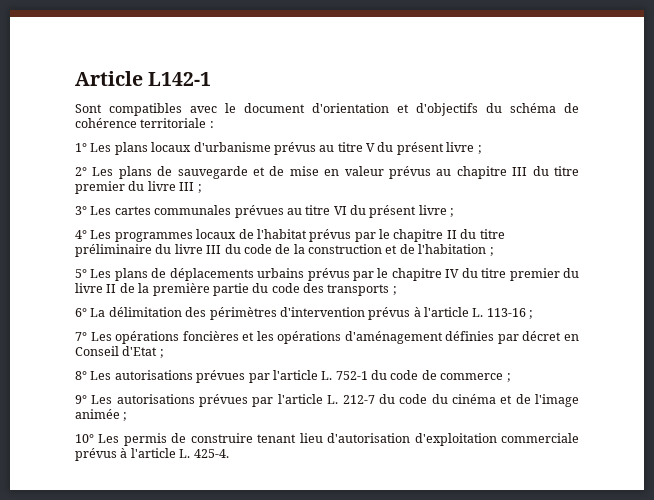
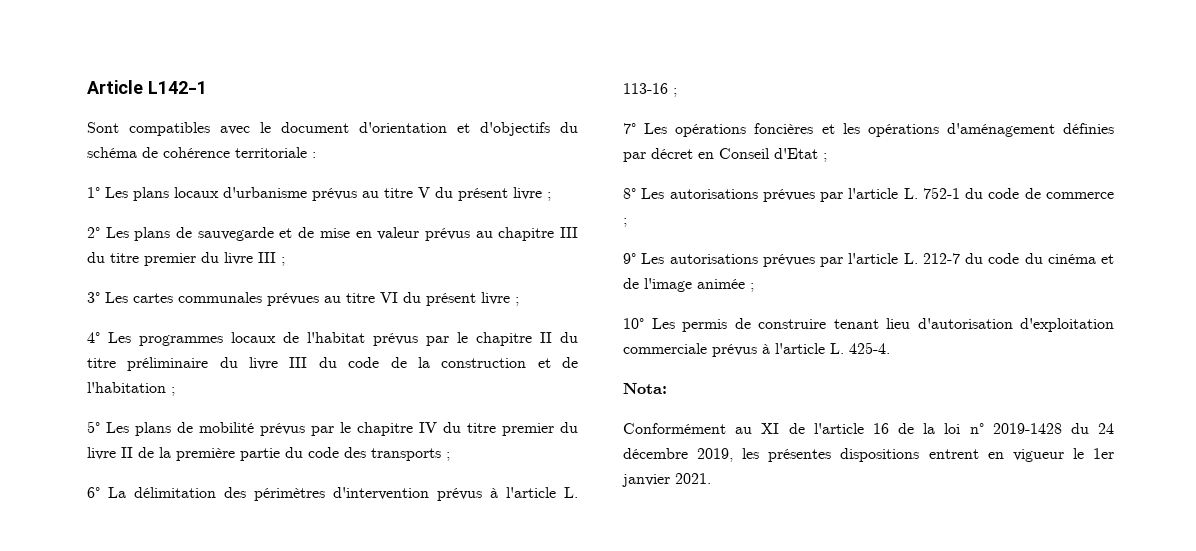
[169,268,305,281] déplacements urbains -> [199,422,254,433] mobilité
(229, 453) none -> [623,383,667,394] [623,423,1114,434] [623,448,1114,462] [622,473,711,487] // Nota: // Conformément au XI de l'article 16 de la loi n° 2019-1428 du 24 décembre 2019, les présentes dispositions entrent en vigueur le 1er janvier 2021.

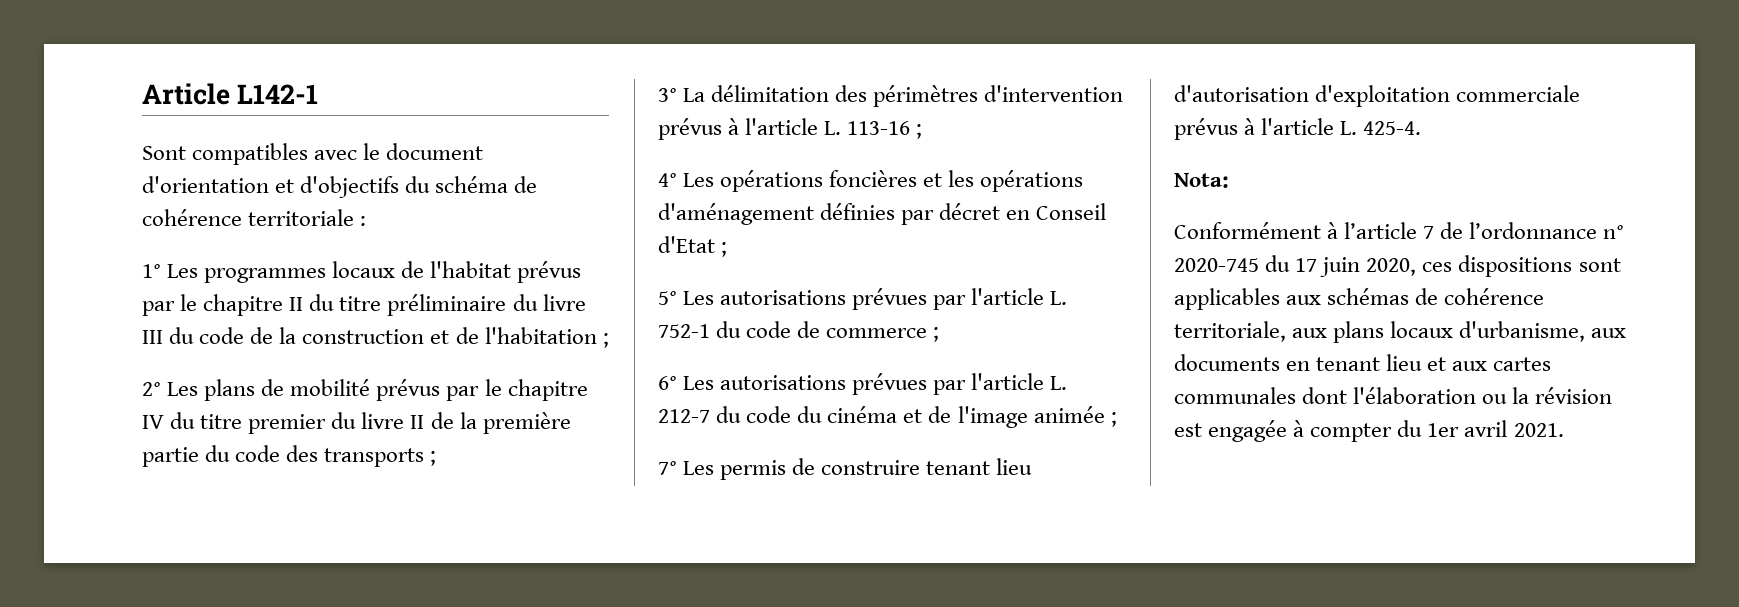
[133,187,551,201] [87,227,578,241] [87,252,285,266] [87,292,519,306] [87,332,131,343] plans locaux d'urbanisme prévus au titre V du présent livre ; // 2° Les plans de sauvegarde et de mise en valeur prévus au chapitre III du titre premier du livre III ; // 3° Les cartes communales prévues au titre VI du présent livre ; // 4° Les -> (199, 271) none
[87,421,100,433] 5° -> [142,382,161,396] 2°
[87,487,100,498] 6° -> [658,88,677,102] 3°
[623,123,636,134] 7° -> [658,173,677,187] 4°
[623,188,636,199] 8° -> [658,291,677,305] 5°
[623,253,636,264] 9° -> [658,376,677,390] 6°
[623,318,644,329] 10° -> [658,461,677,475] 7°
[735,423,1114,434] [623,448,1114,462] [622,474,670,487] au XI de l'article 16 de la loi n° 2019-1428 du 24 décembre 2019, les présentes dispositions entrent en vigueur le 1er janvier -> [1327,222,1625,239] [1174,255,1621,277] [1174,288,1545,310] [1174,321,1627,343] [1174,354,1552,371] [1174,387,1613,404] [1174,420,1508,442] à l’article 7 de l’ordonnance n° 2020-745 du 17 juin 2020, ces dispositions sont applicables aux schémas de cohérence territoriale, aux plans locaux d'urbanisme, aux documents en tenant lieu et aux cartes communales dont l'élaboration ou la révision est engagée à compter du 1er avril

